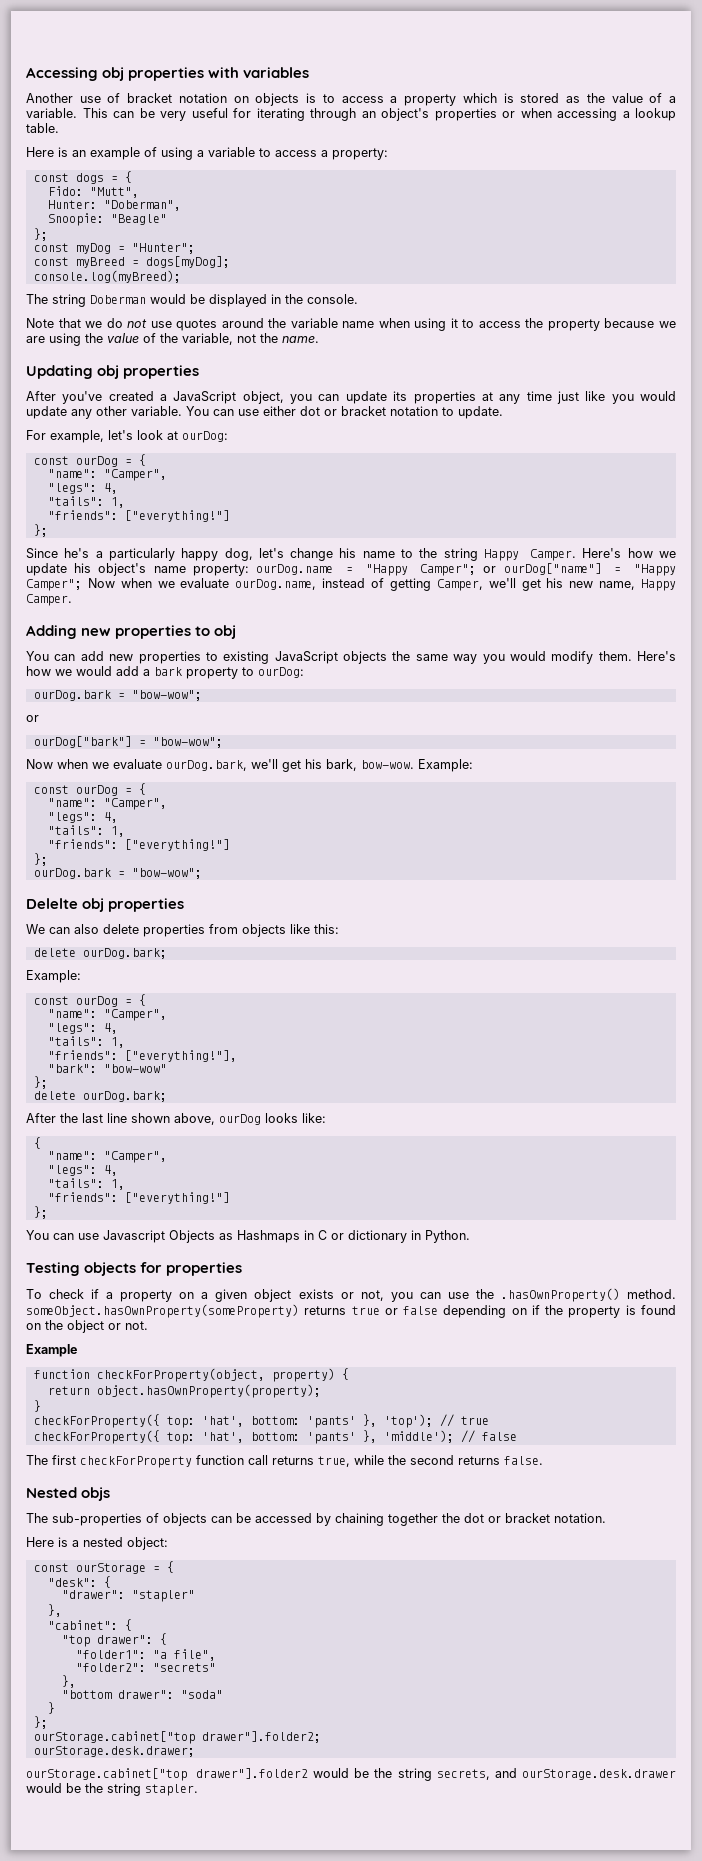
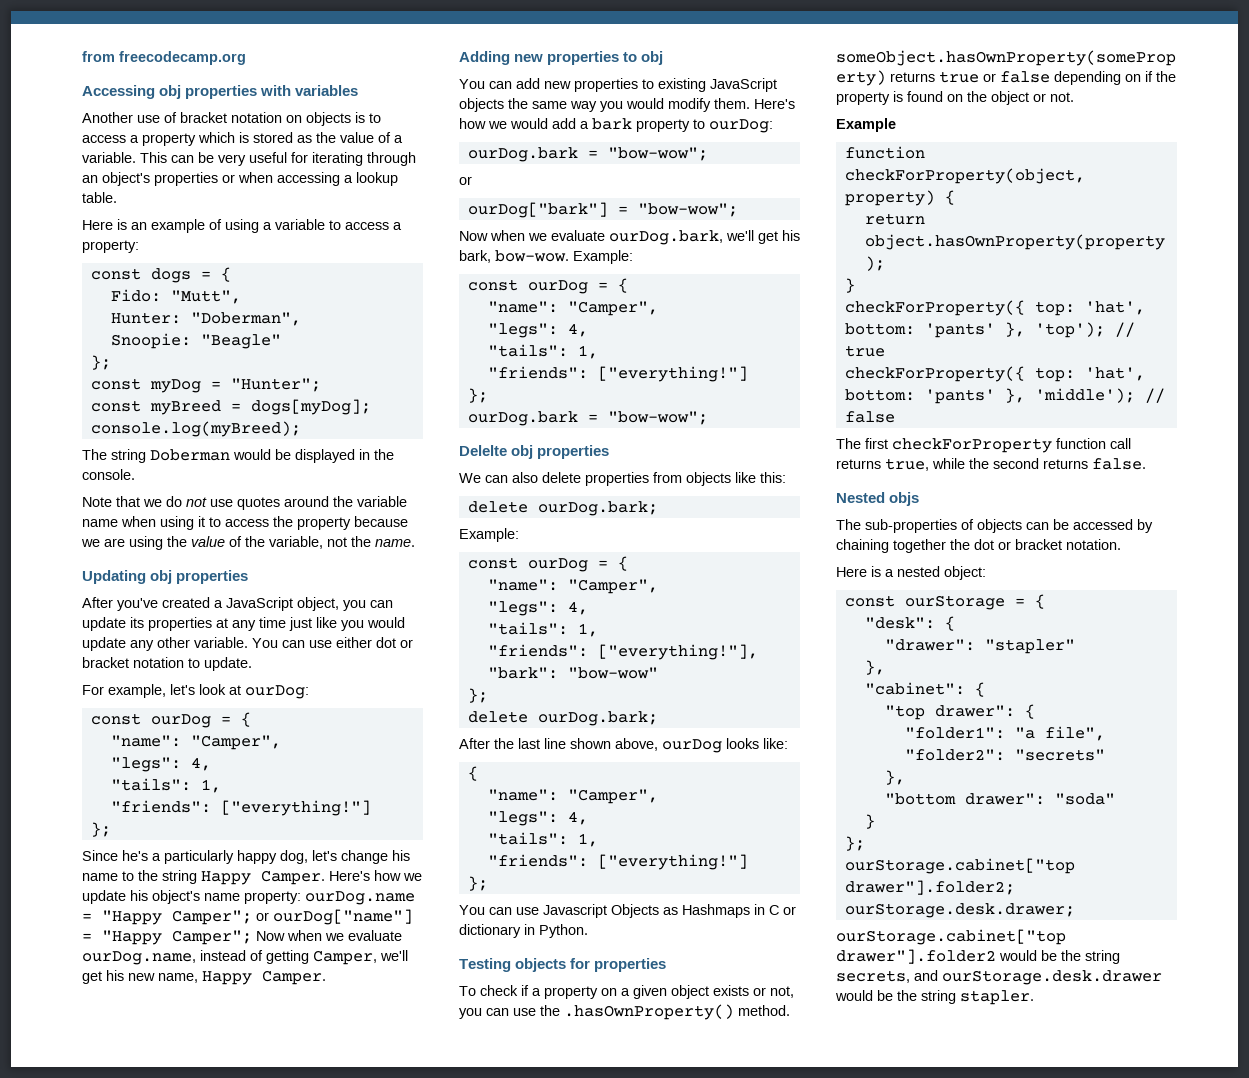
(26, 74) none -> [82,51,246,65] from freecodecamp.org //

